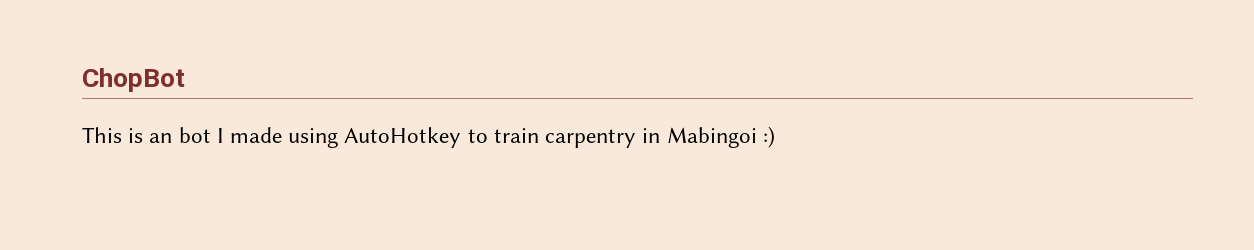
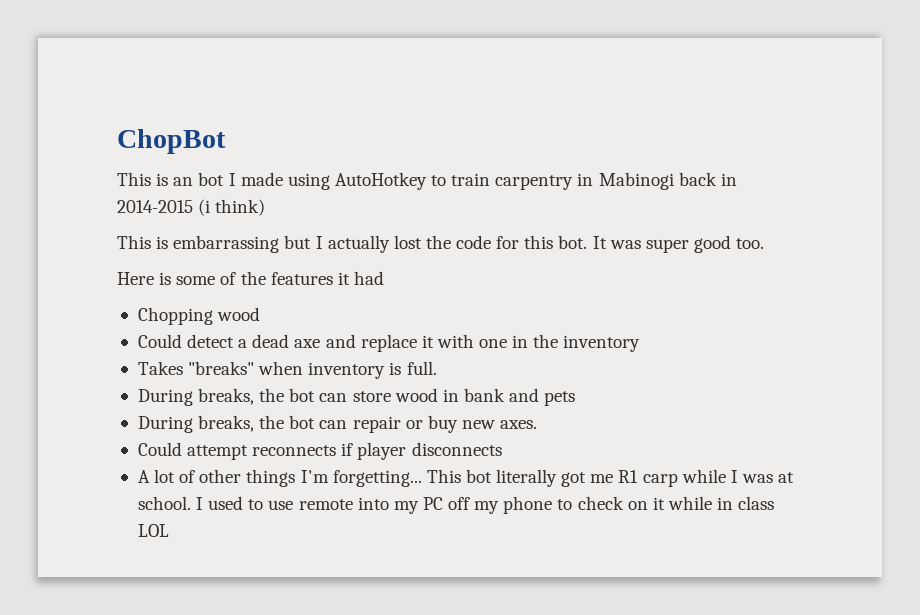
[666,126,775,148] Mabingoi :) -> [598,172,737,190] [117,199,266,216] [117,235,765,253] [117,271,384,285] [137,307,261,325] [137,334,641,352] [137,361,437,379] [137,388,576,406] [137,415,538,433] [137,442,502,460] [137,469,795,487] [137,496,775,514] [137,524,169,537] Mabinogi back in 2014-2015 (i think) // This is embarrassing but I actually lost the code for this bot. It was super good too. // Here is some of the features it had // Chopping wood // Could detect a dead axe and replace it with one in the inventory // Takes "breaks" when inventory is full. // During breaks, the bot can store wood in bank and pets // During breaks, the bot can repair or buy new axes. // Could attempt reconnects if player disconnects // A lot of other things I'm forgetting... This bot literally got me R1 carp while I was at school. I used to use remote into my PC off my phone to check on it while in class LOL

